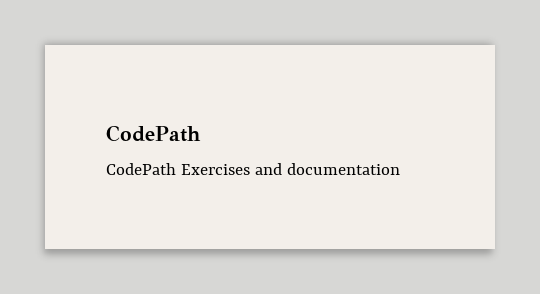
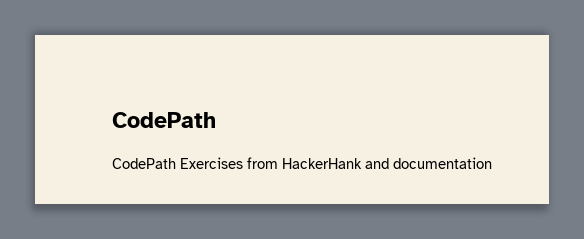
(250, 169) none -> [247,157,362,169] from HackerHank

